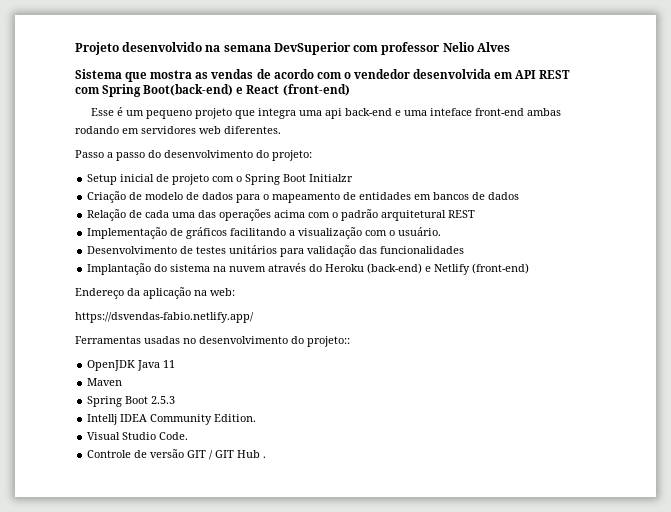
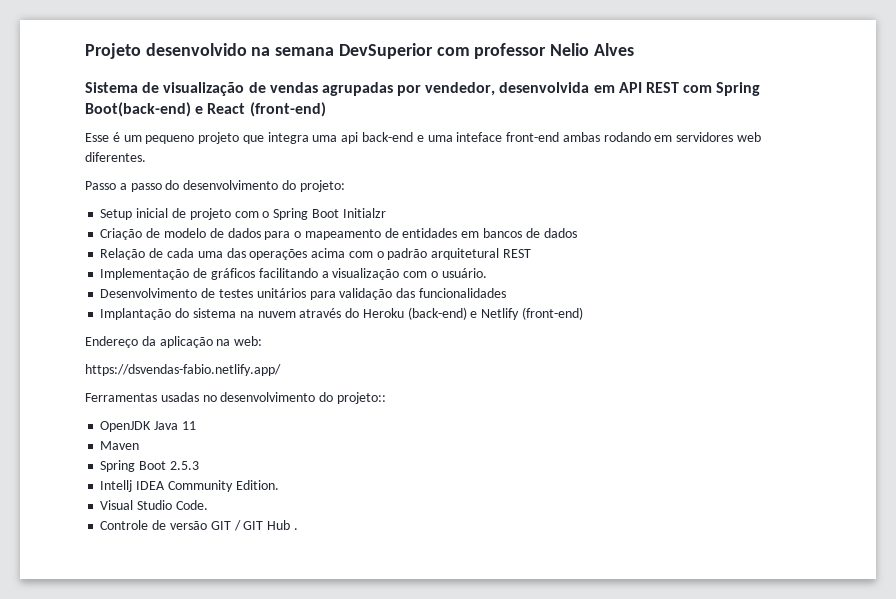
[125,69,410,82] que mostra as vendas de acordo com o vendedor -> [142,82,496,96] de visualização de vendas agrupadas por vendedor,

